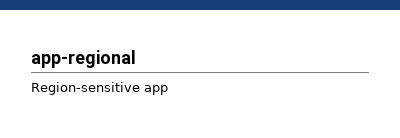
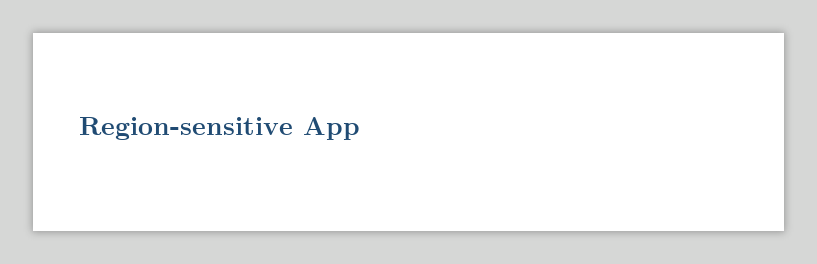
[31,50,136,68] [31,82,168,95] app-regional // Region-sensitive app -> [79,117,360,140] Region-sensitive App

